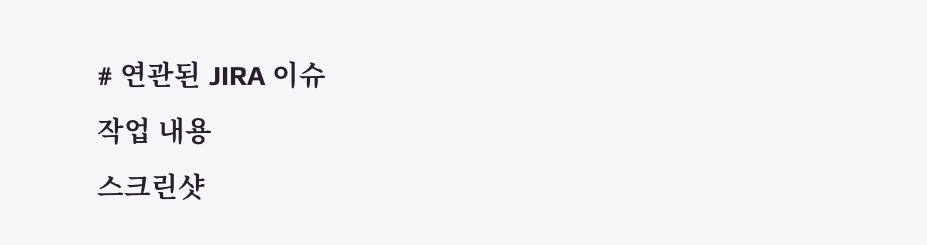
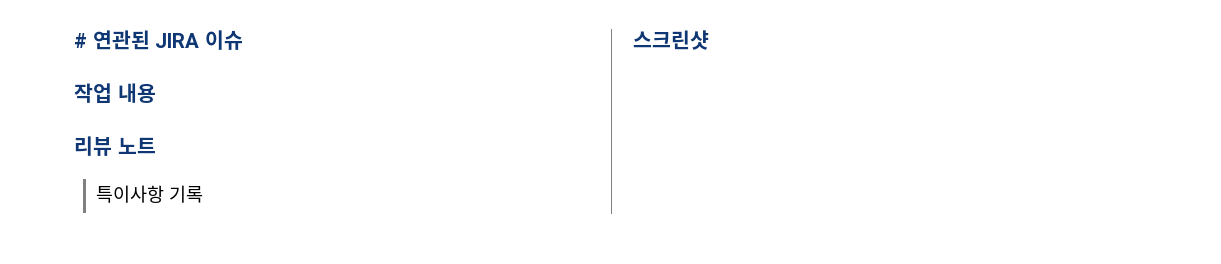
(213, 131) none -> [74,136,156,156] [96,185,204,203] // 리뷰 노트 // 특이사항 기록

